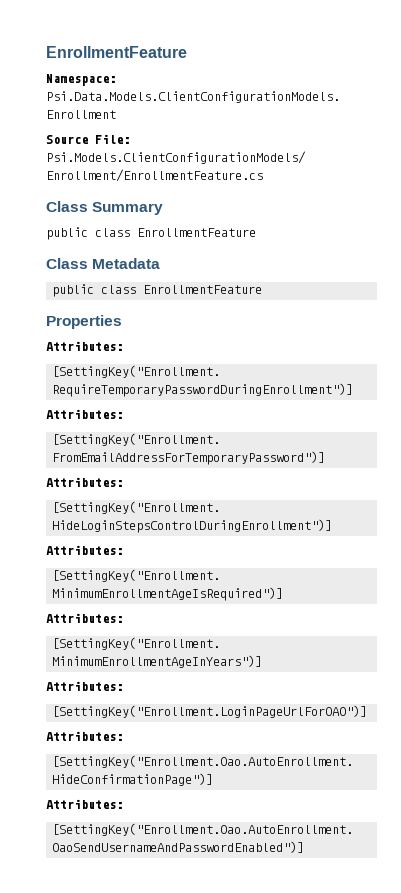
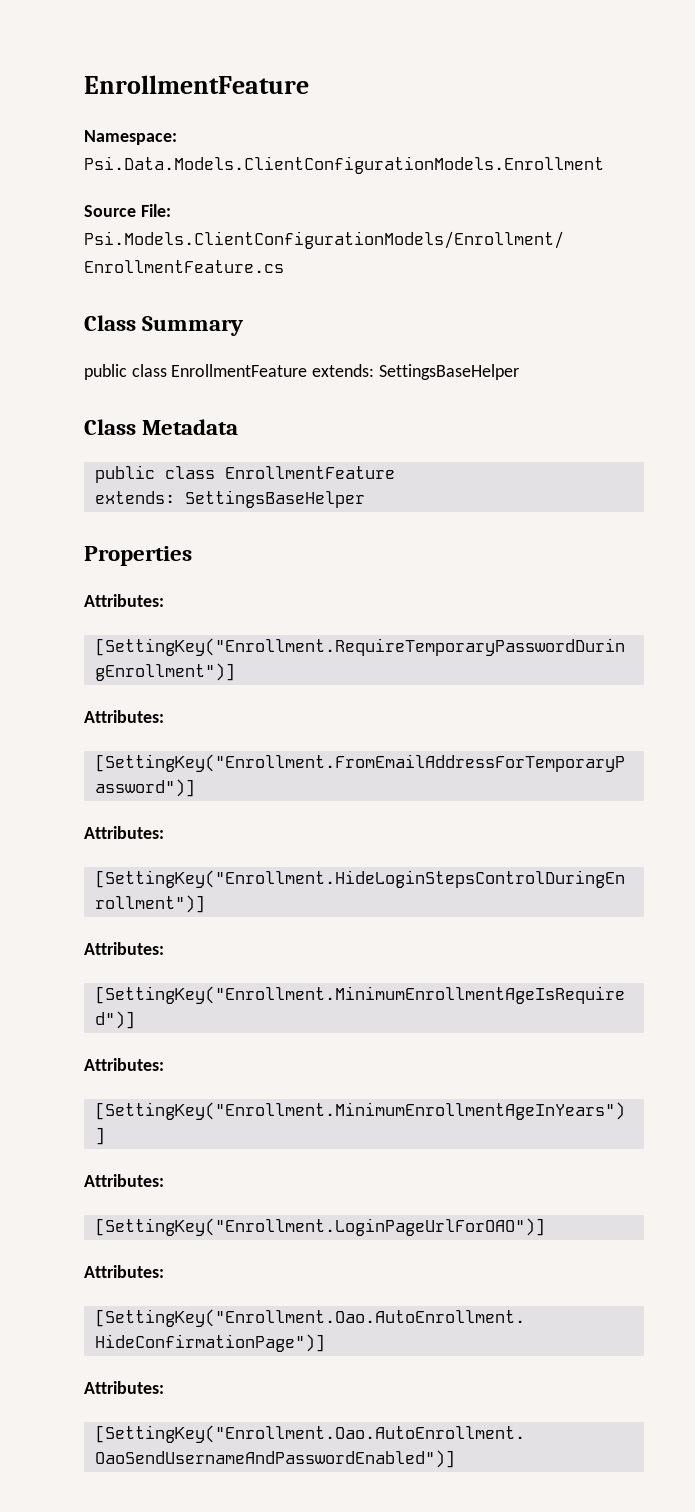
(256, 232) none -> [312,364,519,380] extends: SettingsBaseHelper
(263, 289) none -> [94,490,365,508] // extends: SettingsBaseHelper

